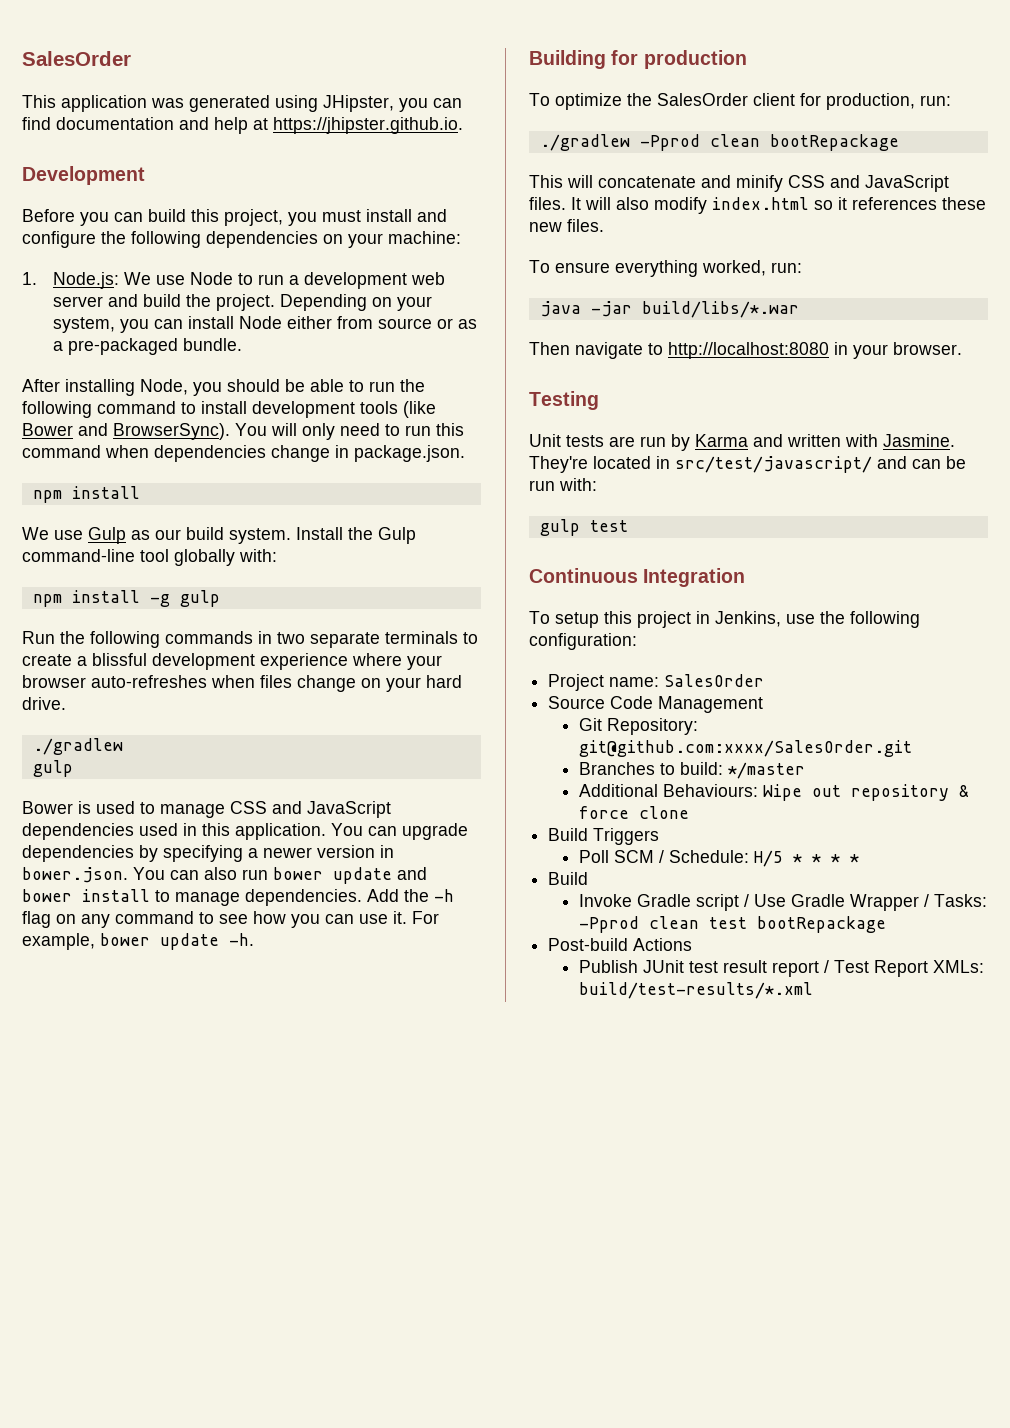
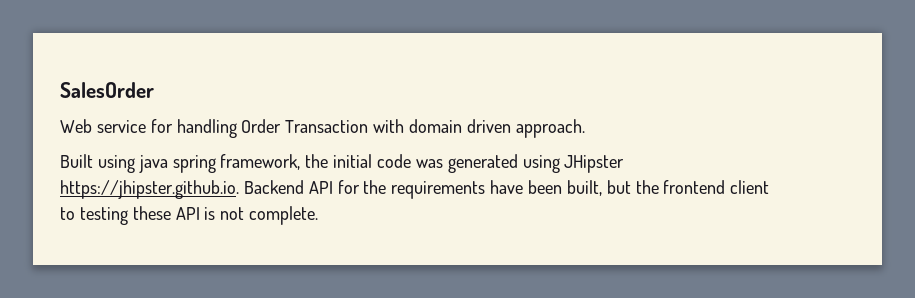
[22,51,131,66] [22,95,462,112] [22,117,463,134] [22,166,145,185] [22,209,447,226] [22,231,461,248] [22,272,445,289] [52,294,432,311] [52,316,477,333] [52,338,242,355] [22,379,425,396] [22,401,436,418] [22,423,464,440] [22,445,465,462] [32,486,140,503] [22,527,416,544] [22,549,277,566] [32,590,220,607] [22,631,478,648] [22,653,442,670] [22,675,462,692] [22,697,66,710] [32,738,123,755] [32,760,73,777] [22,801,391,818] [22,823,468,840] [22,845,394,862] [22,867,427,884] [22,889,454,906] [22,911,439,928] [22,933,254,950] [529,50,747,69] [529,93,951,110] [539,134,899,151] [529,175,949,192] [529,197,986,214] [529,219,604,232] [529,260,802,277] [539,301,799,318] [529,342,962,359] [529,391,599,410] [529,434,955,451] [529,456,966,473] [529,478,597,491] [539,519,628,536] [529,568,746,587] [529,611,920,628] [529,633,637,650] [548,674,765,691] [548,696,764,713] [579,718,699,735] [579,740,913,757] [579,762,806,779] [579,784,970,801] [579,806,690,819] [548,828,660,845] [579,850,860,867] [548,872,589,885] [579,894,988,911] [579,916,887,933] [548,938,693,951] [579,960,985,977] [579,982,814,999] SalesOrder // This application was generated using JHipster, you can find documentation and help at https://jhipster.github.io. // Development // Before you can build this project, you must install and configure the following dependencies on your machine: // 1. Node.js: We use Node to run a development web server and build the project. Depending on your system, you can install Node either from source or as a pre-packaged bundle. // After installing Node, you should be able to run the following command to install development tools (like Bower and BrowserSync). You will only need to run this command when dependencies change in package.json. // npm install // We use Gulp as our build system. Install the Gulp command-line tool globally with: // npm install -g gulp // Run the following commands in two separate terminals to create a blissful development experience where your browser auto-refreshes when files change on your hard drive. // ./gradlew // gulp // Bower is used to manage CSS and JavaScript dependencies used in this application. You can upgrade dependencies by specifying a newer version in bower.json. You can also run bower update and bower install to manage dependencies. Add the -h flag on any command to see how you can use it. For example, bower update -h. // Building for production // To optimize the SalesOrder client for production, run: // ./gradlew -Pprod clean bootRepackage // This will concatenate and minify CSS and JavaScript files. It will also modify index.html so it references these new files. // To ensure everything worked, run: // java -jar build/libs/*.war // Then navigate to http://localhost:8080 in your browser. // Testing // Unit tests are run by Karma and written with Jasmine. They're located in src/test/javascript/ and can be run with: // gulp test // Continuous Integration // To setup this project in Jenkins, use the following configuration: // Project name: SalesOrder // Source Code Management // Git Repository: git@github.com:xxxx/SalesOrder.git // Branches to build: */master // Additional Behaviours: Wipe out repository & force clone // Build Triggers // Poll SCM / Schedule: H/5 * * * * // Build // Invoke Gradle script / Use Gradle Wrapper / Tasks: -Pprod clean test bootRepackage // Post-build Actions // Publish JUnit test result report / Test Report XMLs: build/test-results/*.xml -> [60,82,154,98] [60,119,585,138] [60,154,625,173] [60,180,770,199] [60,206,319,225] SalesOrder // Web service for handling Order Transaction with domain driven approach. // Built using java spring framework, the initial code was generated using JHipster https://jhipster.github.io. Backend API for the requirements have been built, but the frontend client to testing these API is not complete.

